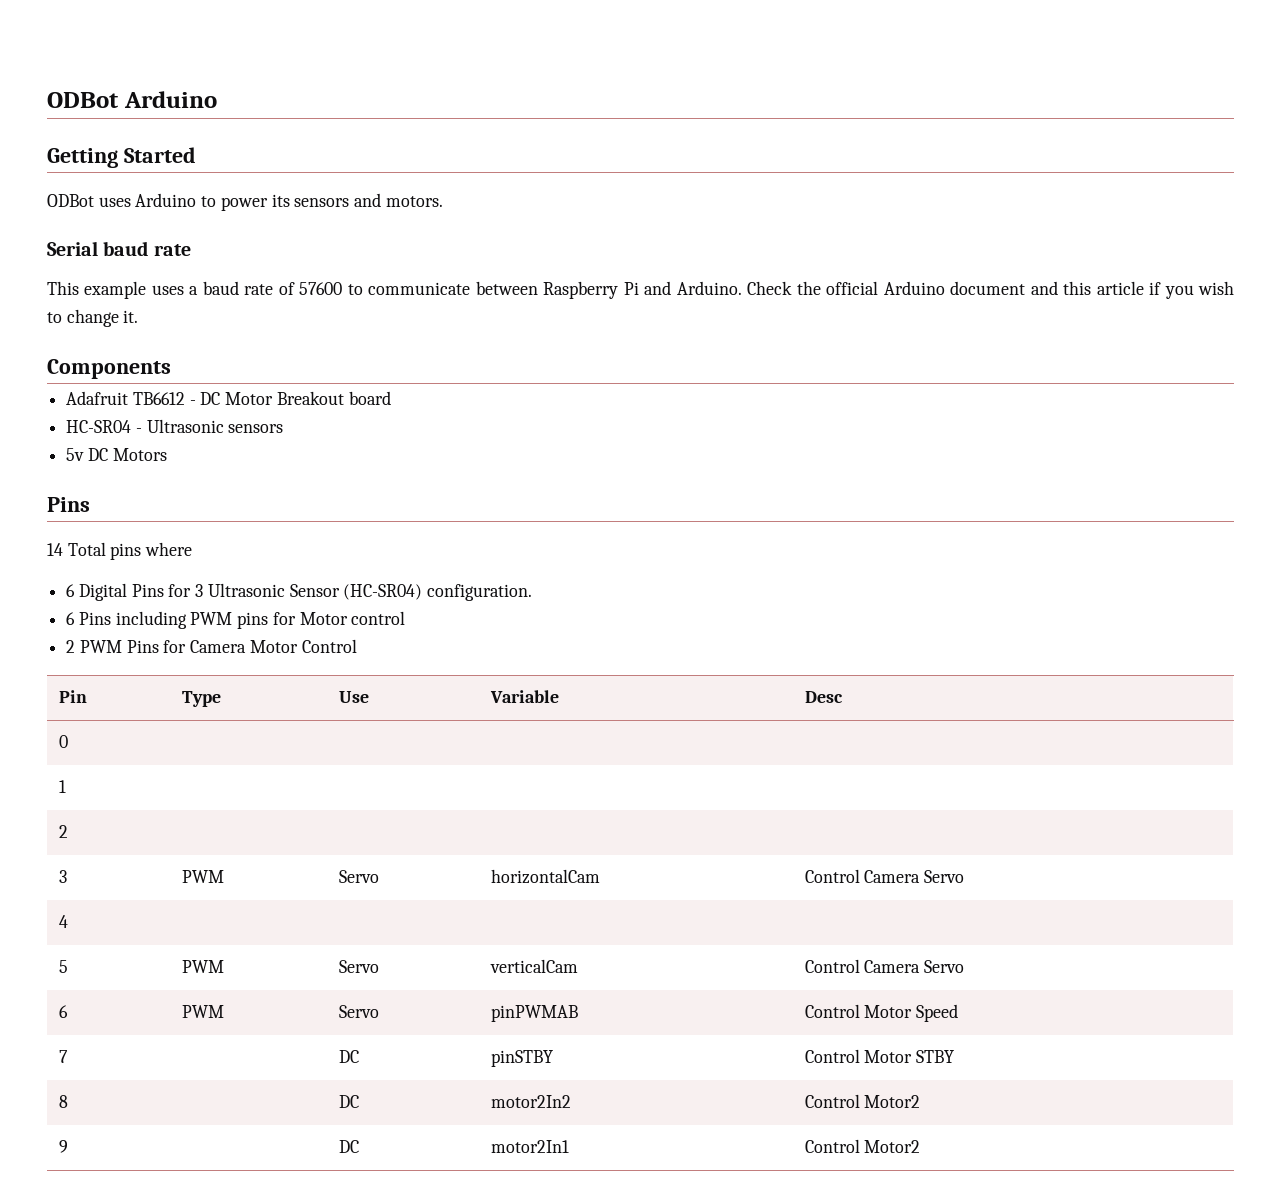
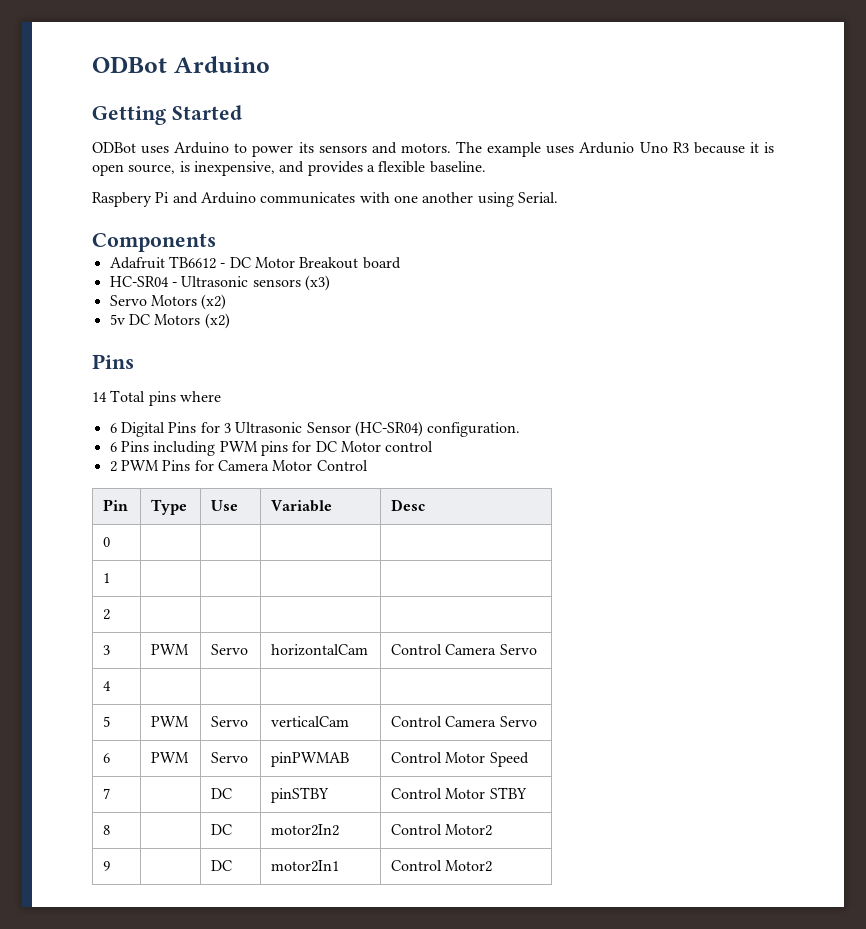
[47,241,191,256] [47,281,1235,299] [47,309,139,327] // Serial baud rate // This example uses a baud rate of 57600 to communicate between Raspberry Pi and Arduino. Check the official Arduino document and this article if you wish to change it. -> [456,141,775,157] [92,161,486,176] [92,192,558,207] The example uses Ardunio Uno R3 because it is open source, is inexpensive, and provides a flexible baseline. // Raspbery Pi and Arduino communicates with one another using Serial.
(284, 428) none -> [304,275,330,291] [109,294,227,310] (x3) // Servo Motors (x2)
(167, 454) none -> [204,313,230,329] (x2)
(296, 618) none -> [315,441,337,452] DC

